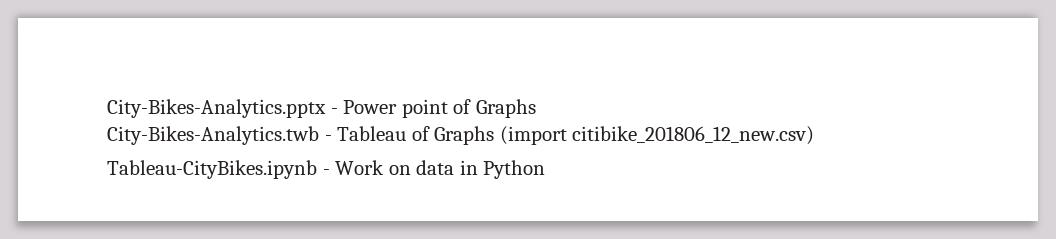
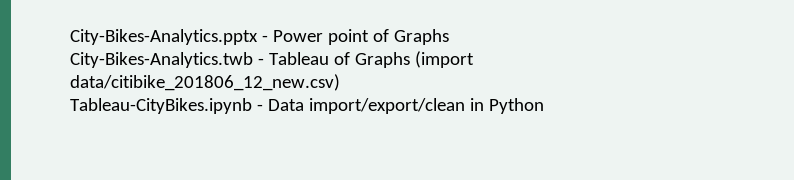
[572,126,815,145] citibike_201806_12_new.csv) -> [70,74,340,91] data/citibike_201806_12_new.csv)
[335,160,455,175] Work on data -> [267,98,465,114] Data import/export/clean

